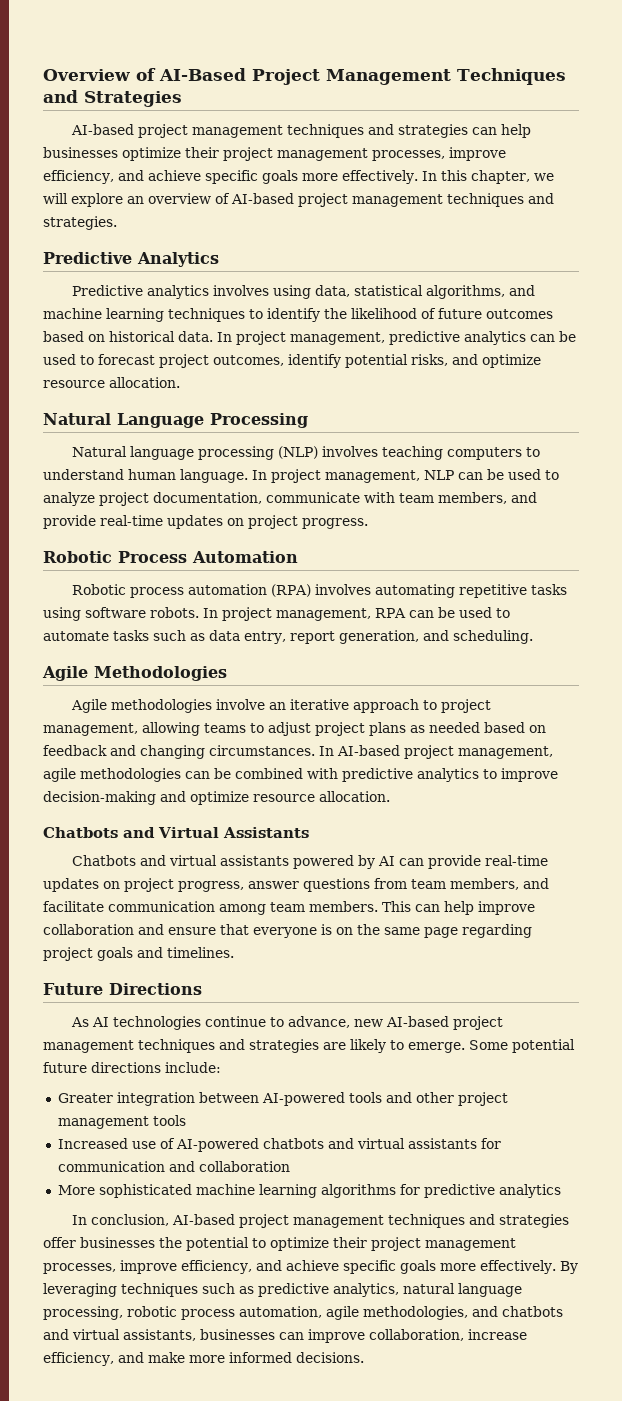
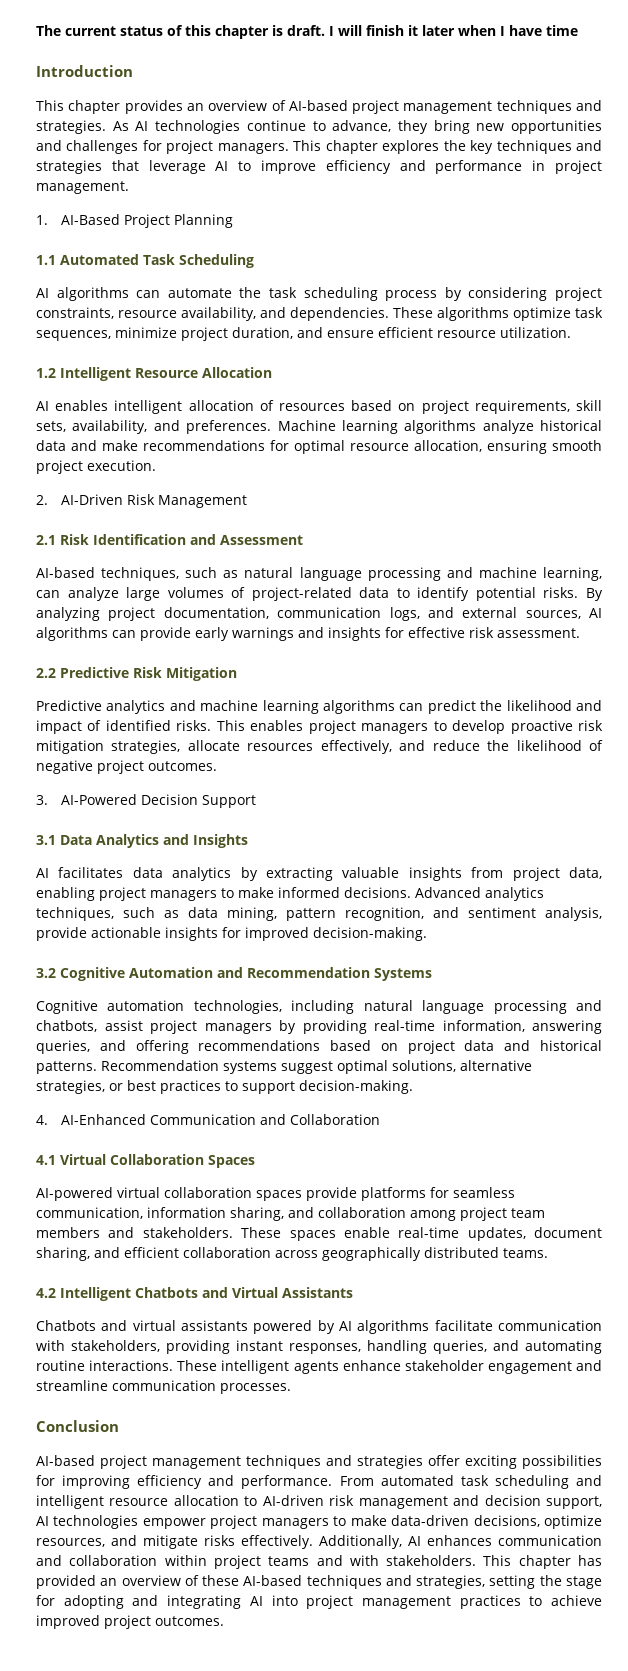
[43,68,566,85] [43,90,182,107] [70,124,531,138] [43,147,506,161] [43,170,554,184] [43,193,123,207] Overview of AI-Based Project Management Techniques and Strategies // AI-based project management techniques and strategies can help businesses optimize their project management processes, improve efficiency, and achieve specific goals more effectively. In this chapter, we will explore -> [36,25,578,39] [36,65,133,77] [36,100,183,114] The current status of this chapter is draft. I will finish it later when I have time // Introduction // This chapter provides
[43,252,219,267] [71,285,535,299] [43,308,553,322] [43,331,576,345] [43,354,541,368] [43,377,180,388] [43,413,308,428] [71,446,540,460] [43,469,559,483] [43,492,537,506] [43,515,368,529] [43,551,298,563] [71,584,567,598] [43,607,510,621] [43,630,533,644] [42,666,227,681] [70,699,491,713] [43,722,546,736] [43,745,553,759] [43,768,558,782] [43,791,390,805] // Predictive Analytics // Predictive analytics involves using data, statistical algorithms, and machine learning techniques to identify the likelihood of future outcomes based on historical data. In project management, predictive analytics can be used to forecast project outcomes, identify potential risks, and optimize resource allocation. // Natural Language Processing // Natural language processing (NLP) involves teaching computers to understand human language. In project management, NLP can be used to analyze project documentation, communicate with team members, and provide real-time updates on project progress. // Robotic Process Automation // Robotic process automation (RPA) involves automating repetitive tasks using software robots. In project management, RPA can be used to automate tasks such as data entry, report generation, and scheduling. // Agile Methodologies // Agile methodologies involve an iterative approach to project management, allowing teams to adjust project plans as needed based on feedback and changing circumstances. In AI-based project management, agile methodologies can be combined with predictive analytics to improve decision-making and optimize resource allocation. // -> [112,120,602,134] [36,140,602,154] [36,160,602,174] [36,181,129,194] [36,214,233,228] [36,254,254,268] [36,287,603,301] [36,307,603,321] [36,327,571,341] [36,367,272,381] [36,400,602,414] [36,420,602,434] [36,440,602,454] [36,460,156,474] [36,494,247,508] [36,534,303,545] [36,567,602,581] [36,587,603,601] [36,607,602,621] [36,627,580,641] [36,667,237,681] [36,700,602,714] [36,720,603,734] [36,740,604,754] [36,760,217,774] [36,794,256,808] [36,834,248,848] [36,867,602,881] [36,887,544,901] [36,907,602,921] [36,927,427,941] [36,967,432,981] [36,1000,603,1014] [36,1020,602,1034] [36,1040,602,1054] [36,1060,532,1074] [36,1080,413,1094] [36,1114,380,1125] [36,1154,255,1168] [36,1187,515,1201] [36,1207,545,1221] [36,1227,602,1241] [36,1247,548,1261] [36,1287,131,1301] As AI technologies continue to advance, they bring new opportunities and challenges for project managers. This chapter explores the key techniques and strategies that leverage AI to improve efficiency and performance in project management. // 1. AI-Based Project Planning // 1.1 Automated Task Scheduling // AI algorithms can automate the task scheduling process by considering project constraints, resource availability, and dependencies. These algorithms optimize task sequences, minimize project duration, and ensure efficient resource utilization. // 1.2 Intelligent Resource Allocation // AI enables intelligent allocation of resources based on project requirements, skill sets, availability, and preferences. Machine learning algorithms analyze historical data and make recommendations for optimal resource allocation, ensuring smooth project execution. // 2. AI-Driven Risk Management // 2.1 Risk Identification and Assessment // AI-based techniques, such as natural language processing and machine learning, can analyze large volumes of project-related data to identify potential risks. By analyzing project documentation, communication logs, and external sources, AI algorithms can provide early warnings and insights for effective risk assessment. // 2.2 Predictive Risk Mitigation // Predictive analytics and machine learning algorithms can predict the likelihood and impact of identified risks. This enables project managers to develop proactive risk mitigation strategies, allocate resources effectively, and reduce the likelihood of negative project outcomes. // 3. AI-Powered Decision Support // 3.1 Data Analytics and Insights // AI facilitates data analytics by extracting valuable insights from project data, enabling project managers to make informed decisions. Advanced analytics techniques, such as data mining, pattern recognition, and sentiment analysis, provide actionable insights for improved decision-making. // 3.2 Cognitive Automation and Recommendation Systems // Cognitive automation technologies, including natural language processing and chatbots, assist project managers by providing real-time information, answering queries, and offering recommendations based on project data and historical patterns. Recommendation systems suggest optimal solutions, alternative strategies, or best practices to support decision-making. // 4. AI-Enhanced Communication and Collaboration // 4.1 Virtual Collaboration Spaces // AI-powered virtual collaboration spaces provide platforms for seamless communication, information sharing, and collaboration among project team members and stakeholders. These spaces enable real-time updates, document sharing, and efficient collaboration across geographically distributed teams. // 4.2 Intelligent
[398,855,548,869] [43,878,549,892] [43,901,535,915] [43,924,532,938] [43,947,234,961] [43,983,202,995] [70,1016,503,1030] [43,1039,575,1053] [43,1062,221,1073] [57,1092,508,1106] [57,1115,186,1129] [57,1138,501,1152] [57,1161,290,1172] [57,1184,561,1198] [71,1214,169,1226] can provide real-time updates on project progress, answer questions from team members, and facilitate communication among team members. This can help improve collaboration and ensure that everyone is on the same page regarding project goals and timelines. // Future Directions // As AI technologies continue to advance, new AI-based project management techniques and strategies are likely to emerge. Some potential future directions include: // Greater integration between AI-powered tools and other project management tools // Increased use of AI-powered chatbots and virtual assistants for communication and collaboration // More sophisticated machine learning algorithms for predictive analytics // In conclusion, -> [357,1320,602,1334] [36,1340,602,1354] [36,1360,602,1374] [36,1380,291,1394] [36,1420,119,1432] algorithms facilitate communication with stakeholders, providing instant responses, handling queries, and automating routine interactions. These intelligent agents enhance stakeholder engagement and streamline communication processes. // Conclusion //
[80,1237,516,1251] [43,1260,578,1274] [43,1283,522,1297] [43,1306,563,1320] [43,1329,527,1343] [43,1352,364,1366] businesses the potential to optimize their project management processes, improve efficiency, and achieve specific goals more effectively. By leveraging techniques such as predictive analytics, natural language processing, robotic process automation, agile methodologies, and chatbots and virtual assistants, businesses can improve collaboration, increase efficiency, and make more informed decisions. -> [465,1455,602,1469] [36,1475,602,1489] [36,1495,603,1509] [36,1515,603,1529] [36,1535,602,1549] [36,1555,602,1569] [36,1575,602,1589] [36,1595,602,1609] [36,1615,224,1629] exciting possibilities for improving efficiency and performance. From automated task scheduling and intelligent resource allocation to AI-driven risk management and decision support, AI technologies empower project managers to make data-driven decisions, optimize resources, and mitigate risks effectively. Additionally, AI enhances communication and collaboration within project teams and with stakeholders. This chapter has provided an overview of these AI-based techniques and strategies, setting the stage for adopting and integrating AI into project management practices to achieve improved project outcomes.

